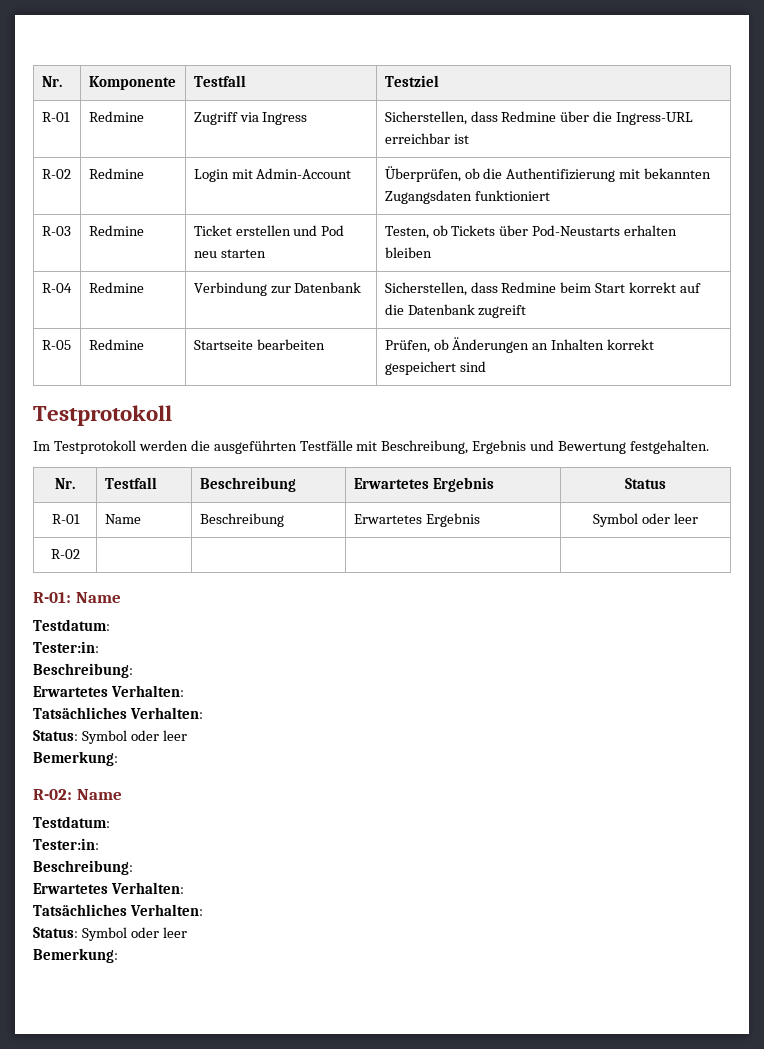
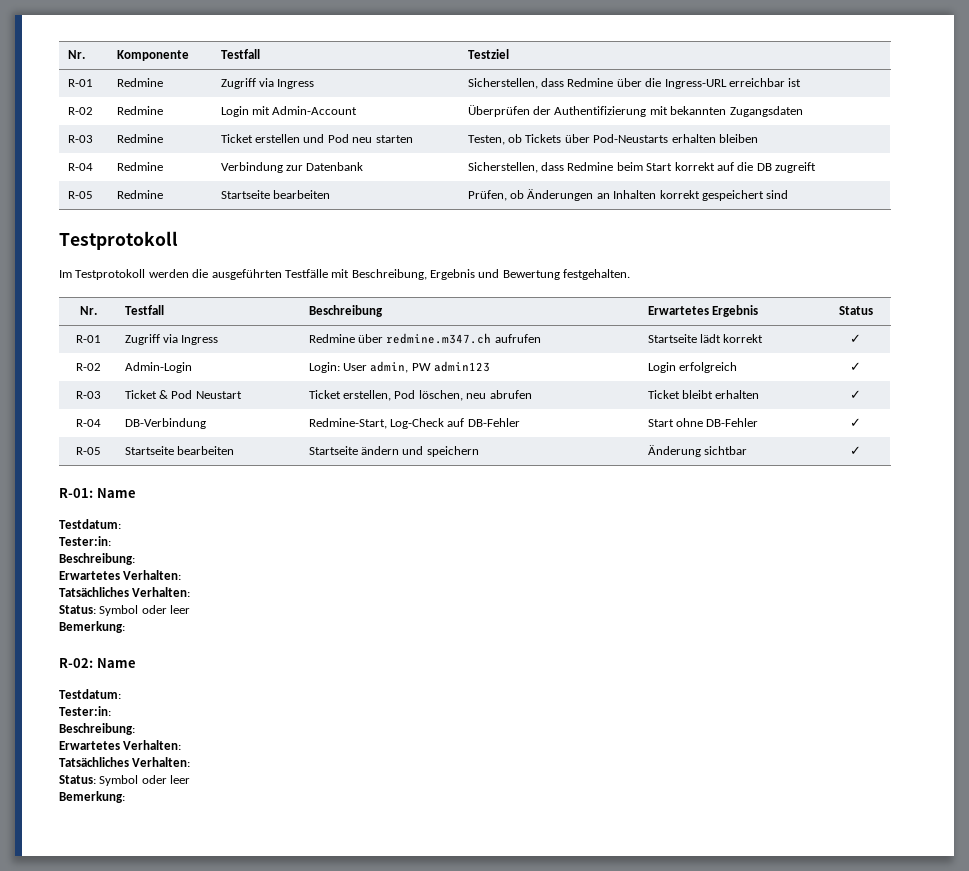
[384,166,503,182] Überprüfen, ob die -> [467,105,551,117] Überprüfen der
[474,190,550,201] funktioniert -> (803, 111) none
[407,304,475,315] Datenbank -> [756,163,772,171] DB
[104,514,141,524] [199,513,284,527] [353,513,480,527] [593,513,698,527] [50,549,80,559] Name | Beschreibung | Erwartetes Ergebnis | Symbol oder leer // R-02 | | | | -> [124,334,219,345] [308,333,541,344] [647,334,764,343] [850,334,861,343] [75,363,101,371] [124,362,192,373] [308,361,491,373] [647,362,737,373] [850,362,861,371] [75,391,101,399] [124,390,242,399] [308,390,532,401] [647,390,760,399] [850,390,861,399] [75,419,101,427] [124,418,206,429] [308,418,520,429] [647,418,759,427] [850,418,861,427] [75,447,101,455] [124,446,234,455] [308,446,479,457] [647,445,747,457] [850,446,861,455] Zugriff via Ingress | Redmine über redmine.m347.ch aufrufen | Startseite lädt korrekt | ✓ // R-02 | Admin-Login | Login: User admin, PW admin123 | Login erfolgreich | ✓ // R-03 | Ticket & Pod Neustart | Ticket erstellen, Pod löschen, neu abrufen | Ticket bleibt erhalten | ✓ // R-04 | DB-Verbindung | Redmine-Start, Log-Check auf DB-Fehler | Start ohne DB-Fehler | ✓ // R-05 | Startseite bearbeiten | Startseite ändern und speichern | Änderung sichtbar | ✓

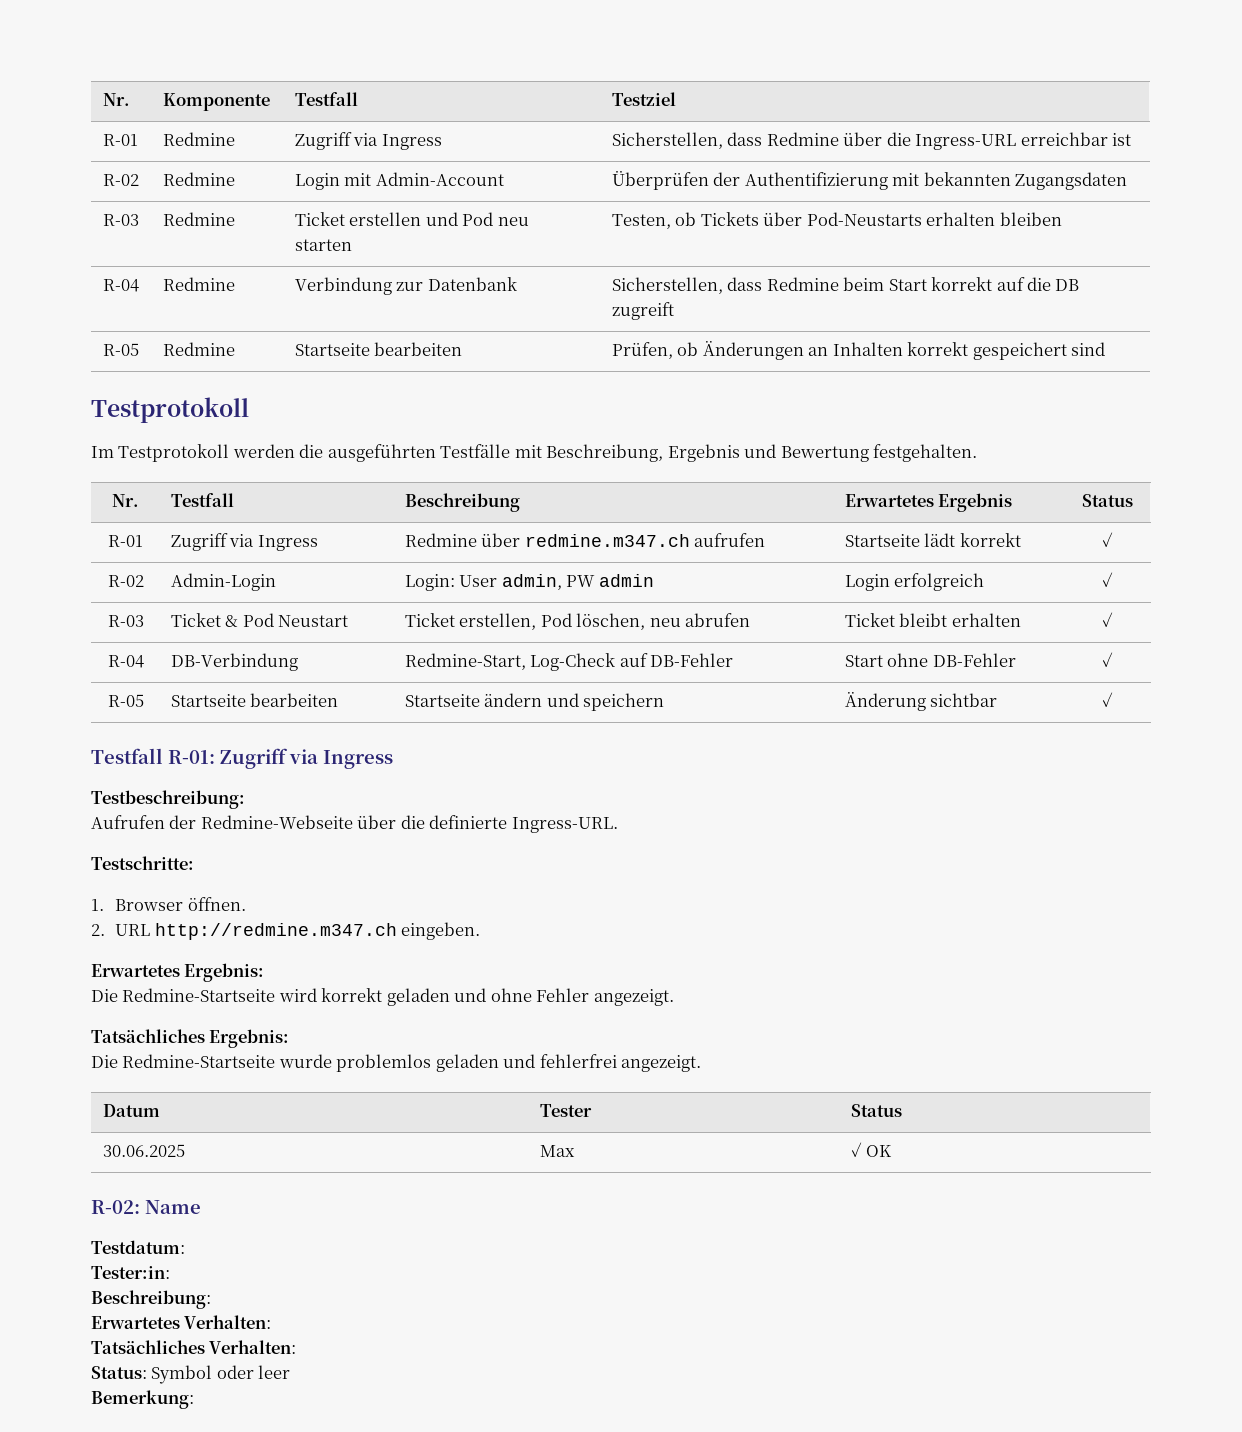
[434,361,491,372] admin123 -> [598,574,654,587] admin
[59,488,136,498] [59,519,121,529] [59,536,111,546] [59,553,135,565] [59,570,182,580] [59,587,191,597] [59,605,191,616] [59,621,125,633] R-01: Name // Testdatum: // Tester:in: // Beschreibung: // Erwartetes Verhalten: // Tatsächliches Verhalten: // Status: Symbol oder leer // Bemerkung: -> [91,748,393,769] [91,790,245,809] [91,815,618,833] [91,856,194,870] [91,897,246,911] [91,922,481,940] [91,963,265,982] [91,988,674,1006] [91,1029,290,1048] [91,1054,702,1072] [102,1104,160,1117] [539,1104,592,1117] [850,1104,902,1117] [102,1144,185,1157] [539,1145,575,1157] [850,1142,893,1157] Testfall R-01: Zugriff via Ingress // Testbeschreibung: // Aufrufen der Redmine-Webseite über die definierte Ingress-URL. // Testschritte: // 1. Browser öffnen. // 2. URL http://redmine.m347.ch eingeben. // Erwartetes Ergebnis: // Die Redmine-Startseite wird korrekt geladen und ohne Fehler angezeigt. // Tatsächliches Ergebnis: // Die Redmine-Startseite wurde problemlos geladen und fehlerfrei angezeigt. // Datum | Tester | Status // 30.06.2025 | Max | ✓ OK

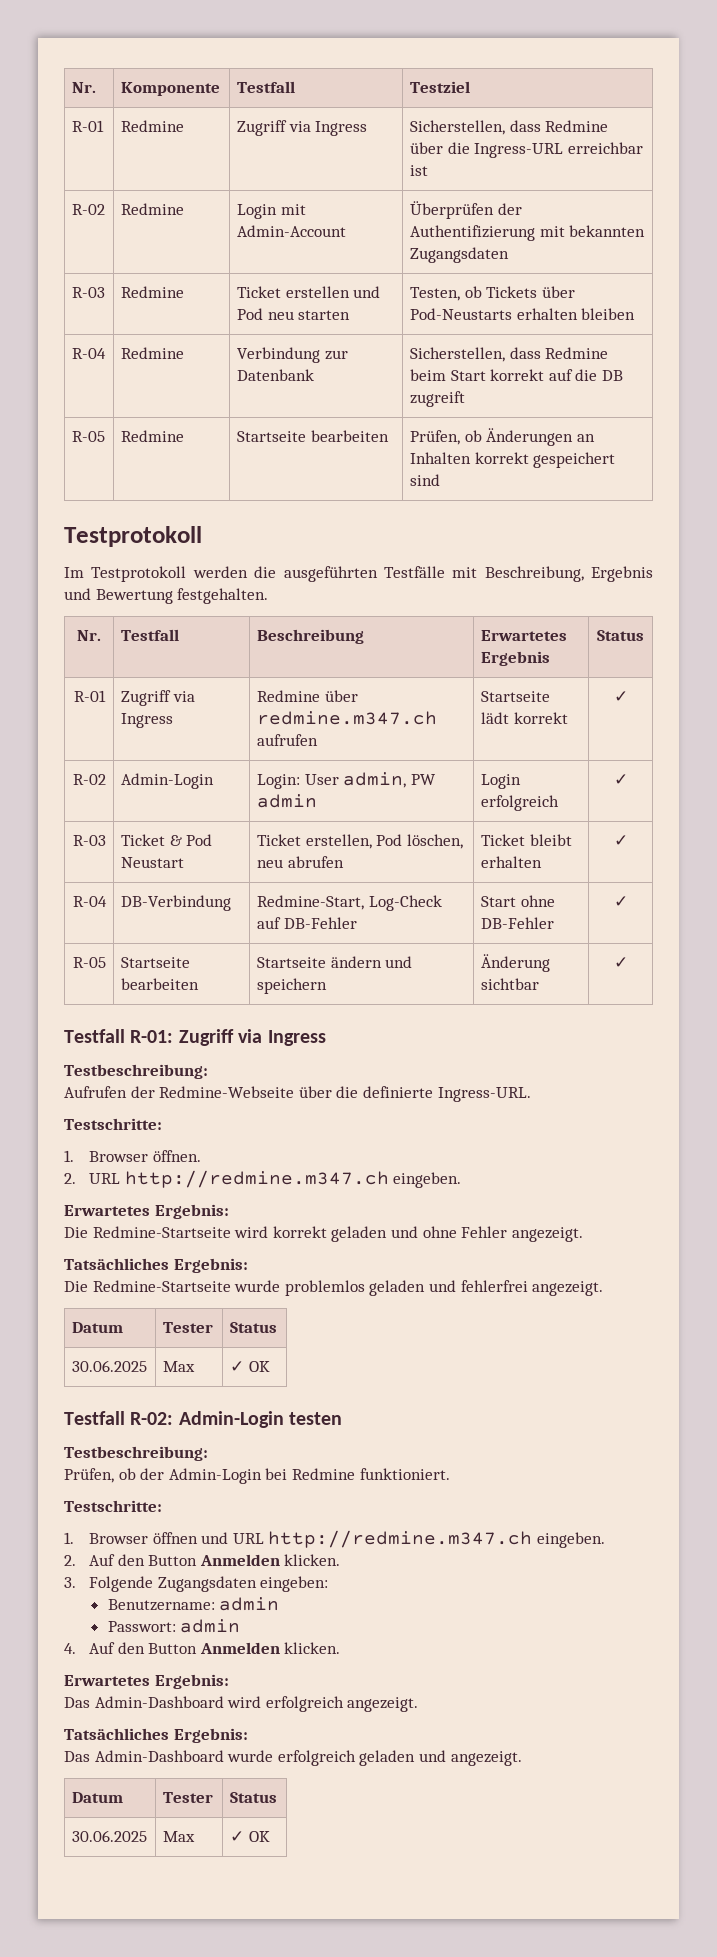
[91,1200,201,1214] [91,1240,185,1254] [91,1266,170,1279] [91,1290,211,1309] [91,1315,272,1329] [91,1340,297,1354] [91,1365,291,1384] [91,1390,194,1409] R-02: Name // Testdatum: // Tester:in: // Beschreibung: // Erwartetes Verhalten: // Tatsächliches Verhalten: // Status: Symbol oder leer // Bemerkung: -> [64,1411,343,1428] [64,1446,208,1461] [64,1468,450,1484] [64,1500,162,1512] [64,1530,605,1548] [64,1554,341,1566] [64,1576,329,1592] [107,1597,280,1611] [107,1619,241,1633] [64,1642,341,1654] [64,1674,229,1689] [64,1696,419,1712] [64,1728,248,1743] [64,1750,522,1766] [71,1792,123,1803] [162,1792,213,1803] [229,1792,277,1803] [71,1830,147,1842] [162,1831,195,1842] [229,1831,270,1842] Testfall R-02: Admin-Login testen // Testbeschreibung: // Prüfen, ob der Admin-Login bei Redmine funktioniert. // Testschritte: // 1. Browser öffnen und URL http://redmine.m347.ch eingeben. // 2. Auf den Button Anmelden klicken. // 3. Folgende Zugangsdaten eingeben: // Benutzername: admin // Passwort: admin // 4. Auf den Button Anmelden klicken. // Erwartetes Ergebnis: // Das Admin-Dashboard wird erfolgreich angezeigt. // Tatsächliches Ergebnis: // Das Admin-Dashboard wurde erfolgreich geladen und angezeigt. // Datum | Tester | Status // 30.06.2025 | Max | ✓ OK

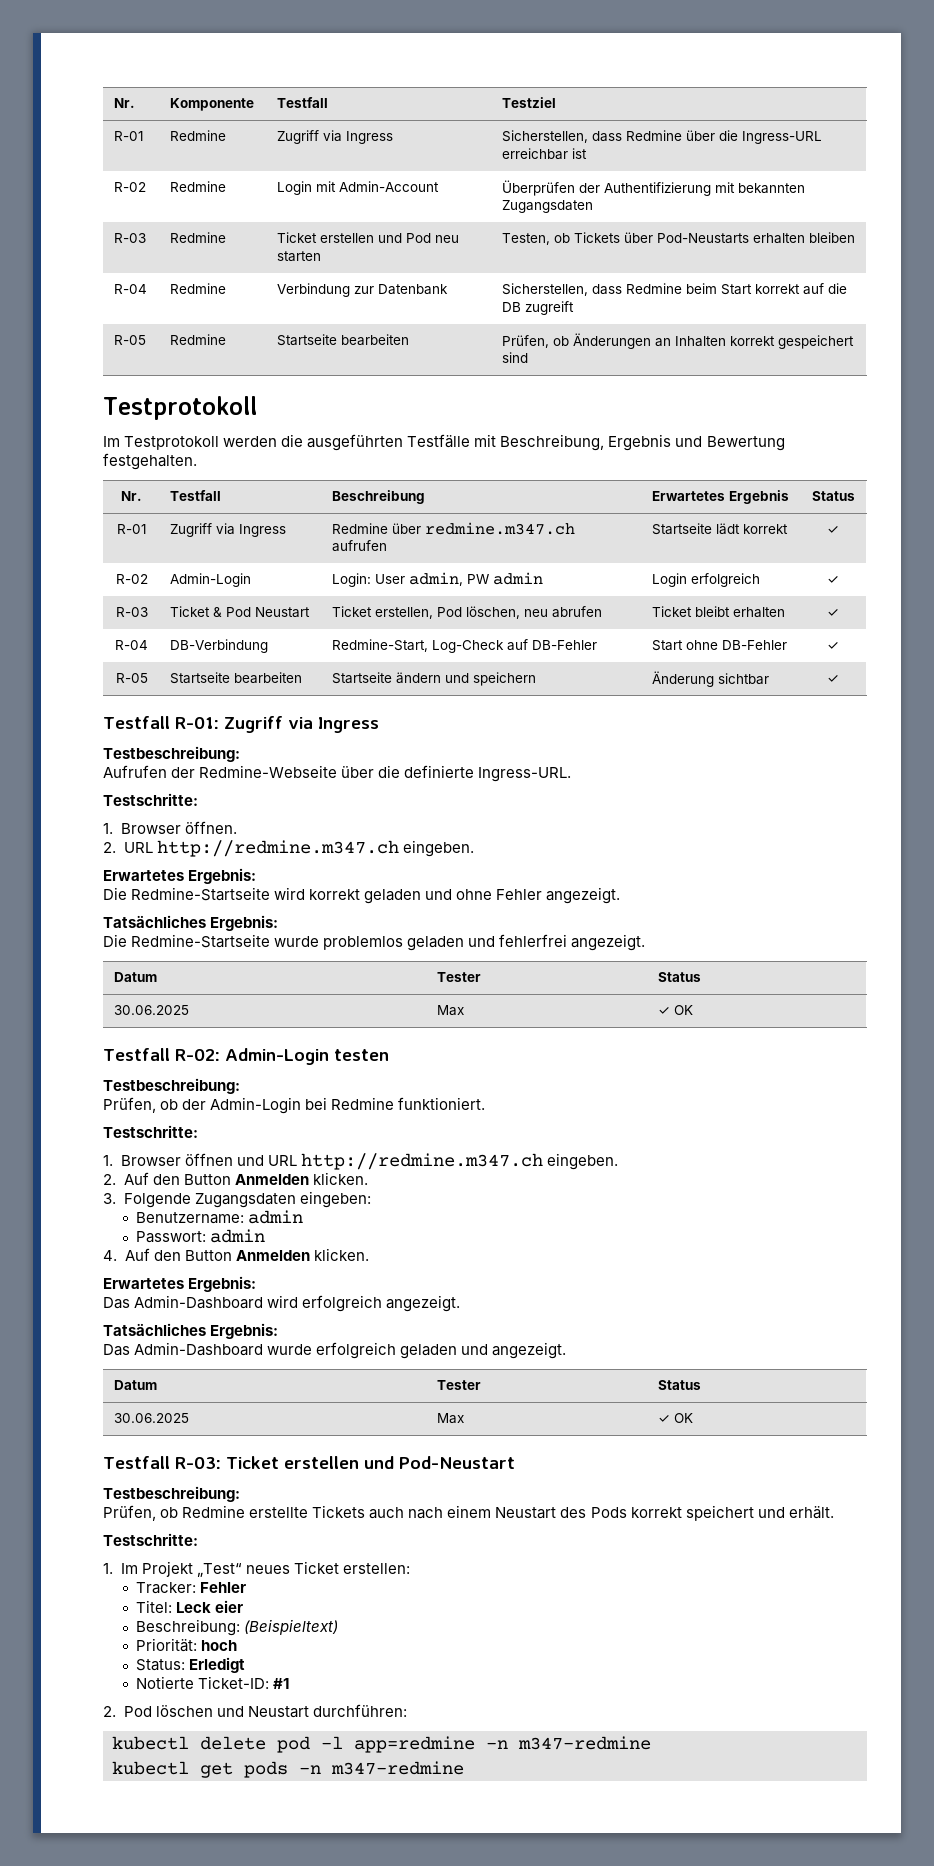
(270, 1836) none -> [103,1456,515,1469] [103,1486,240,1502] [103,1505,834,1521] [103,1533,198,1546] [103,1561,410,1577] [136,1582,247,1594] [136,1600,244,1613] [136,1619,339,1636] [136,1638,238,1652] [136,1657,246,1673] [136,1676,290,1689] [103,1704,407,1718] [112,1736,651,1753] [112,1761,464,1778] // Testfall R-03: Ticket erstellen und Pod-Neustart // Testbeschreibung: // Prüfen, ob Redmine erstellte Tickets auch nach einem Neustart des Pods korrekt speichert und erhält. // Testschritte: // 1. Im Projekt „Test“ neues Ticket erstellen: // Tracker: Fehler // Titel: Leck eier // Beschreibung: (Beispieltext) // Priorität: hoch // Status: Erledigt // Notierte Ticket-ID: #1 // 2. Pod löschen und Neustart durchführen: // kubectl delete pod -l app=redmine -n m347-redmine // kubectl get pods -n m347-redmine

